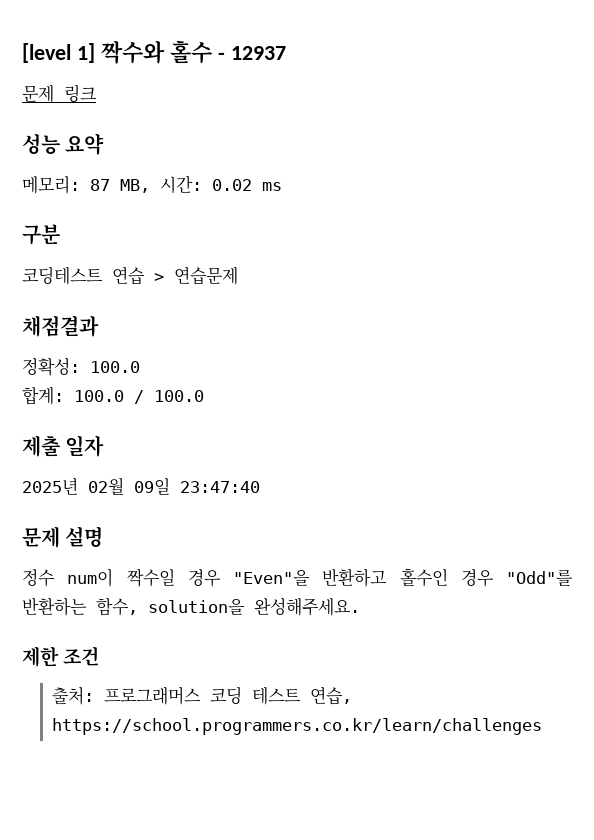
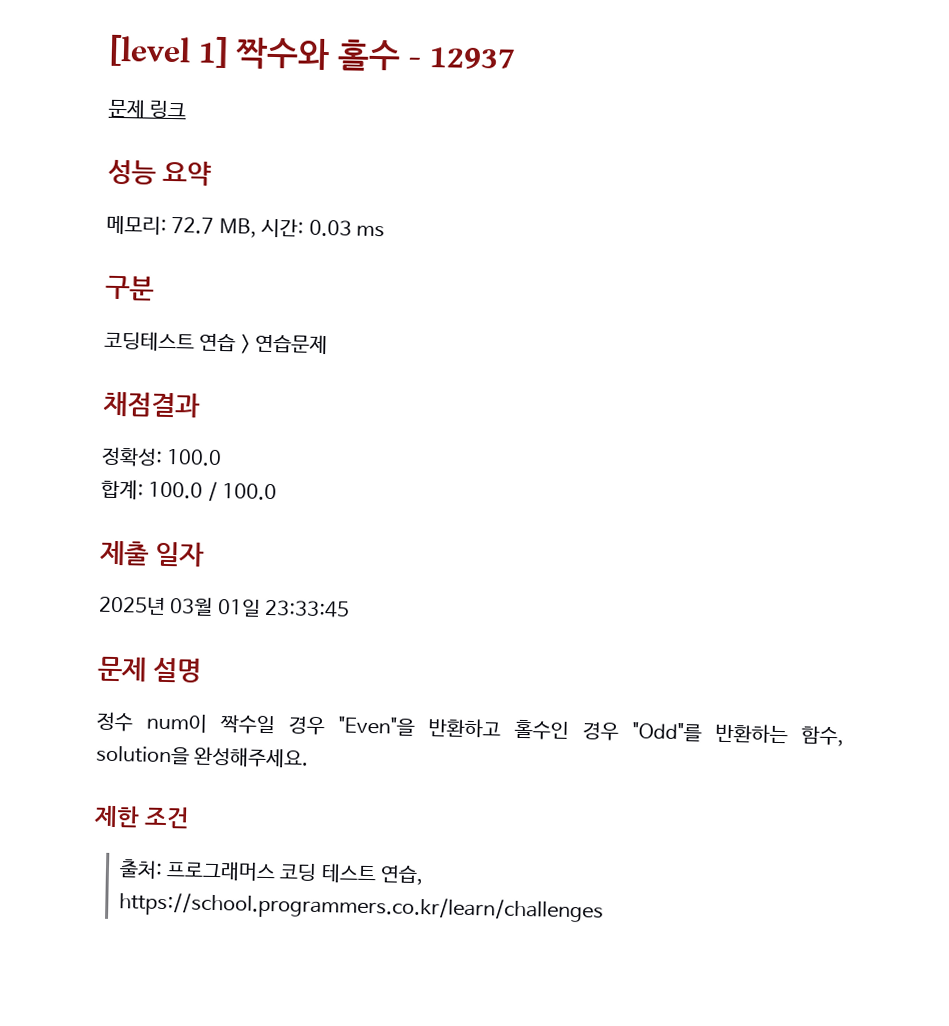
[90,179,110,191] 87 -> [171,217,215,234] 72.7
[212,179,252,191] 0.02 -> [308,219,352,237] 0.03
[88,478,260,495] 02월 09일 23:47:40 -> [169,597,351,618] 03월 01일 23:33:45

